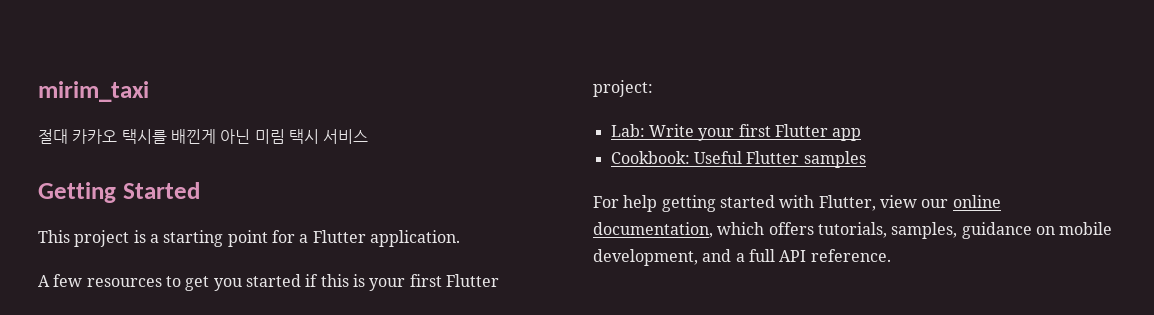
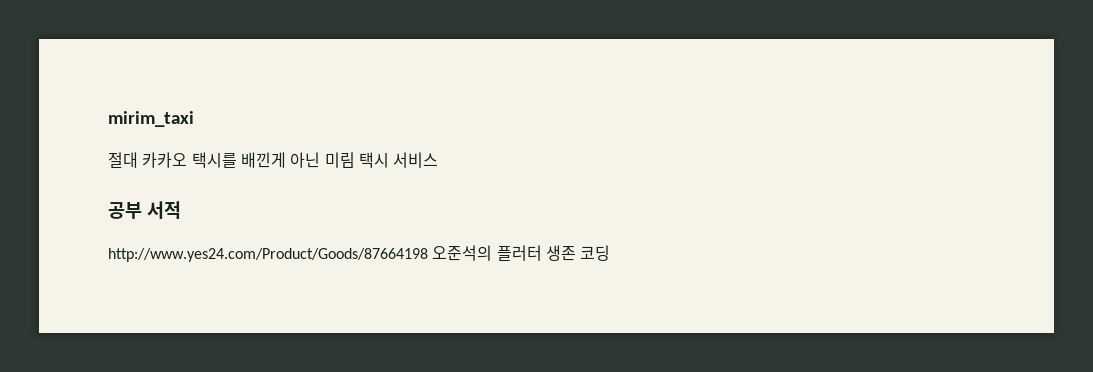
[38,182,200,203] [38,230,460,247] [38,274,499,291] [593,80,653,97] [610,124,862,141] [610,151,866,168] [593,195,1001,212] [593,222,1113,239] [593,249,891,266] Getting Started // This project is a starting point for a Flutter application. // A few resources to get you started if this is your first Flutter project: // Lab: Write your first Flutter app // Cookbook: Useful Flutter samples // For help getting started with Flutter, view our online documentation, which offers tutorials, samples, guidance on mobile development, and a full API reference. -> [108,201,181,219] [108,245,611,262] 공부 서적 // http://www.yes24.com/Product/Goods/87664198 오준석의 플러터 생존 코딩

